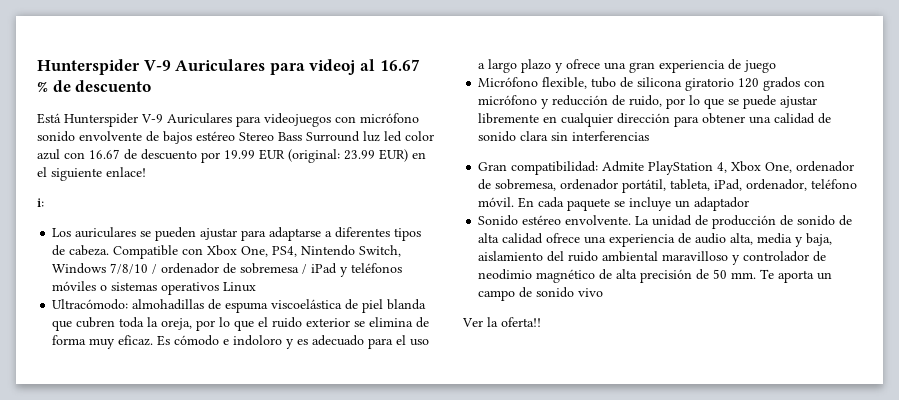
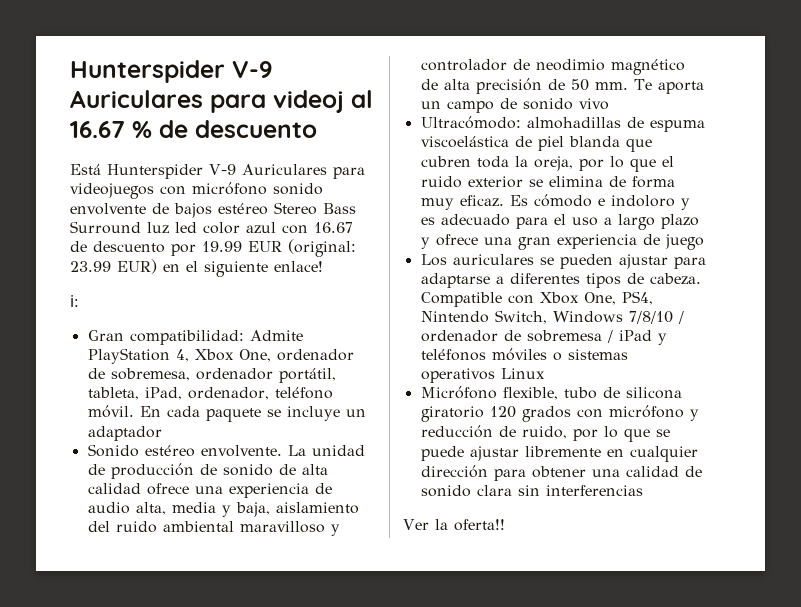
[52,227,422,241] [52,245,402,259] [52,263,403,277] [52,281,257,295] [52,299,427,313] [52,317,430,331] [52,335,430,349] [478,59,777,73] [478,77,826,91] [478,95,818,109] [478,113,832,127] [478,131,650,142] // Los auriculares se pueden ajustar para adaptarse a diferentes tipos de cabeza. Compatible con Xbox One, PS4, Nintendo Switch, Windows 7/8/10 / ordenador de sobremesa / iPad y teléfonos móviles o sistemas operativos Linux // Ultracómodo: almohadillas de espuma viscoelástica de piel blanda que cubren toda la oreja, por lo que el ruido exterior se elimina de forma muy eficaz. Es cómodo e indoloro y es adecuado para el uso a largo plazo y ofrece una gran experiencia de juego // Micrófono flexible, tubo de silicona giratorio 120 grados con micrófono y reducción de ruido, por lo que se puede ajustar libremente en cualquier dirección para obtener una calidad de sonido clara sin interferencias -> (79, 301) none
(604, 292) none -> [420,116,705,132] [420,136,652,152] [420,156,674,172] [420,176,675,188] [420,194,690,210] [420,214,699,230] [420,234,704,250] [420,254,706,269] [420,273,701,288] [420,291,653,307] [420,310,684,324] [420,330,667,345] [420,348,628,361] [420,368,545,383] [420,386,682,400] [420,405,699,422] [420,425,670,442] [420,446,698,462] [420,465,702,481] [420,485,643,497] // Ultracómodo: almohadillas de espuma viscoelástica de piel blanda que cubren toda la oreja, por lo que el ruido exterior se elimina de forma muy eficaz. Es cómodo e indoloro y es adecuado para el uso a largo plazo y ofrece una gran experiencia de juego // Los auriculares se pueden ajustar para adaptarse a diferentes tipos de cabeza. Compatible con Xbox One, PS4, Nintendo Switch, Windows 7/8/10 / ordenador de sobremesa / iPad y teléfonos móviles o sistemas operativos Linux // Micrófono flexible, tubo de silicona giratorio 120 grados con micrófono y reducción de ruido, por lo que se puede ajustar libremente en cualquier dirección para obtener una calidad de sonido clara sin interferencias

